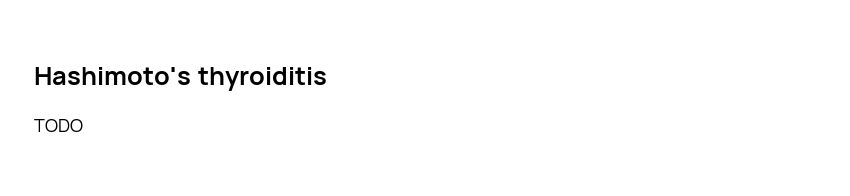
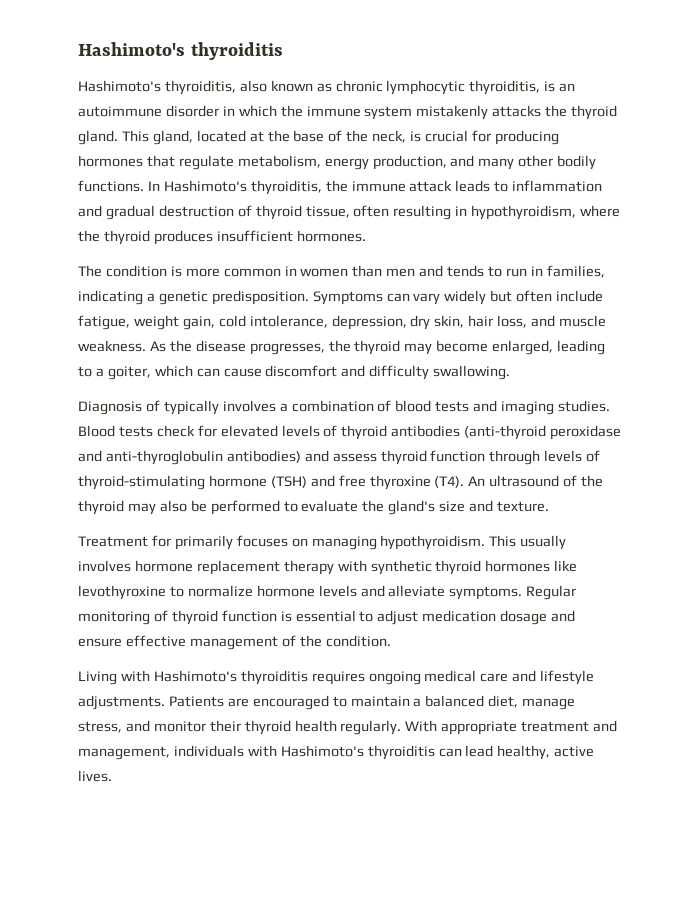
[34,119,83,132] TODO -> [78,80,576,95] [78,105,618,120] [78,130,559,145] [78,155,597,170] [78,180,603,195] [78,205,621,220] [78,230,366,245] [78,265,605,278] [78,290,604,305] [78,315,607,330] [78,340,606,355] [78,365,511,380] [78,400,611,415] [78,425,622,440] [78,450,601,465] [78,475,604,490] [78,500,550,515] [78,535,567,550] [78,560,578,575] [78,585,577,600] [78,610,576,625] [78,635,391,650] [78,670,595,685] [78,695,576,710] [78,720,618,735] [78,745,595,760] [78,770,112,782] Hashimoto's thyroiditis, also known as chronic lymphocytic thyroiditis, is an autoimmune disorder in which the immune system mistakenly attacks the thyroid gland. This gland, located at the base of the neck, is crucial for producing hormones that regulate metabolism, energy production, and many other bodily functions. In Hashimoto's thyroiditis, the immune attack leads to inflammation and gradual destruction of thyroid tissue, often resulting in hypothyroidism, where the thyroid produces insufficient hormones. // The condition is more common in women than men and tends to run in families, indicating a genetic predisposition. Symptoms can vary widely but often include fatigue, weight gain, cold intolerance, depression, dry skin, hair loss, and muscle weakness. As the disease progresses, the thyroid may become enlarged, leading to a goiter, which can cause discomfort and difficulty swallowing. // Diagnosis of typically involves a combination of blood tests and imaging studies. Blood tests check for elevated levels of thyroid antibodies (anti-thyroid peroxidase and anti-thyroglobulin antibodies) and assess thyroid function through levels of thyroid-stimulating hormone (TSH) and free thyroxine (T4). An ultrasound of the thyroid may also be performed to evaluate the gland's size and texture. // Treatment for primarily focuses on managing hypothyroidism. This usually involves hormone replacement therapy with synthetic thyroid hormones like levothyroxine to normalize hormone levels and alleviate symptoms. Regular monitoring of thyroid function is essential to adjust medication dosage and ensure effective management of the condition. // Living with Hashimoto's thyroiditis requires ongoing medical care and lifestyle adjustments. Patients are encouraged to maintain a balanced diet, manage stress, and monitor their thyroid health regularly. With appropriate treatment and management, individuals with Hashimoto's thyroiditis can lead healthy, active lives.

